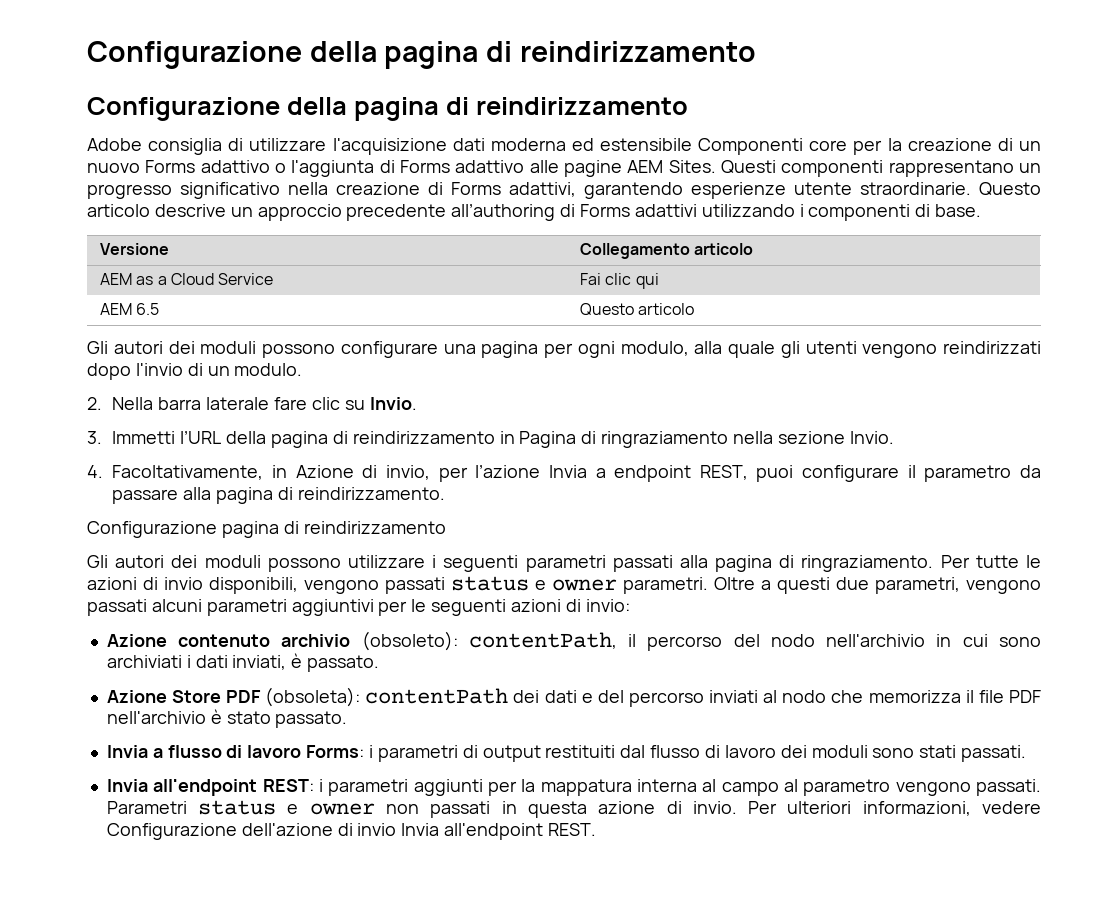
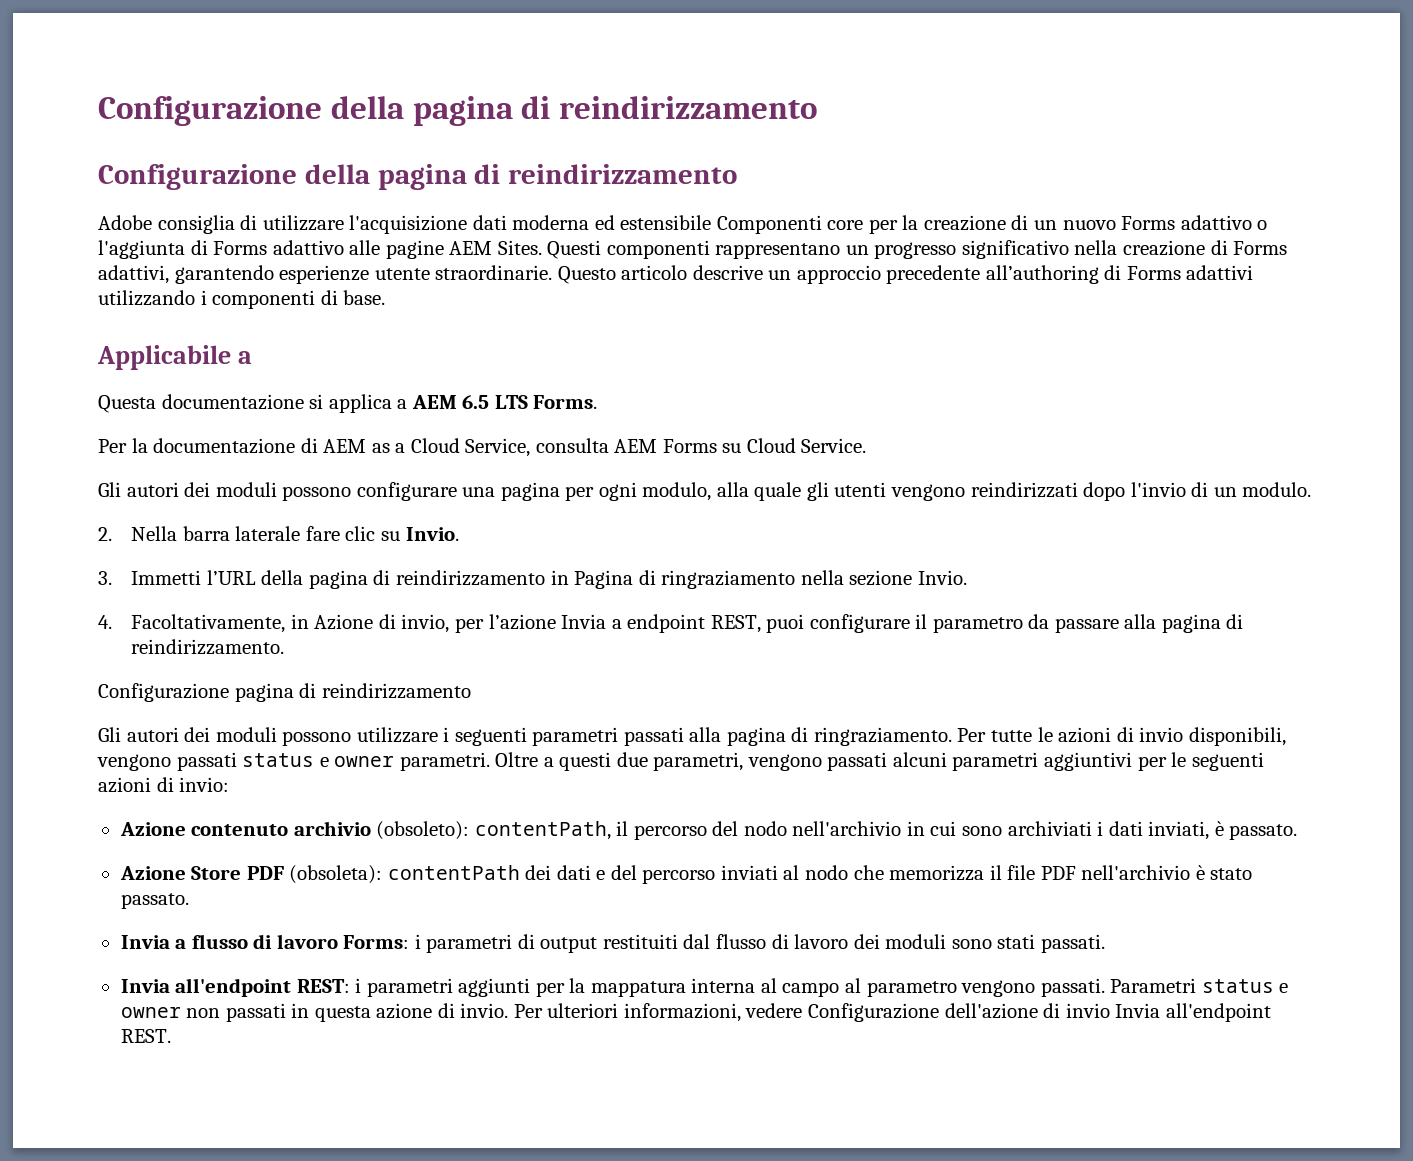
[100,243,170,255] [580,243,754,259] [100,273,274,285] [580,273,659,289] [100,303,160,315] [580,303,695,316] // Versione | Collegamento articolo // AEM as a Cloud Service | Fai clic qui // AEM 6.5 | Questo articolo -> [97,345,252,370] [98,394,598,413] [98,438,867,457] // Applicabile a // Questa documentazione si applica a AEM 6.5 LTS Forms. // Per la documentazione di AEM as a Cloud Service, consulta AEM Forms su Cloud Service.

